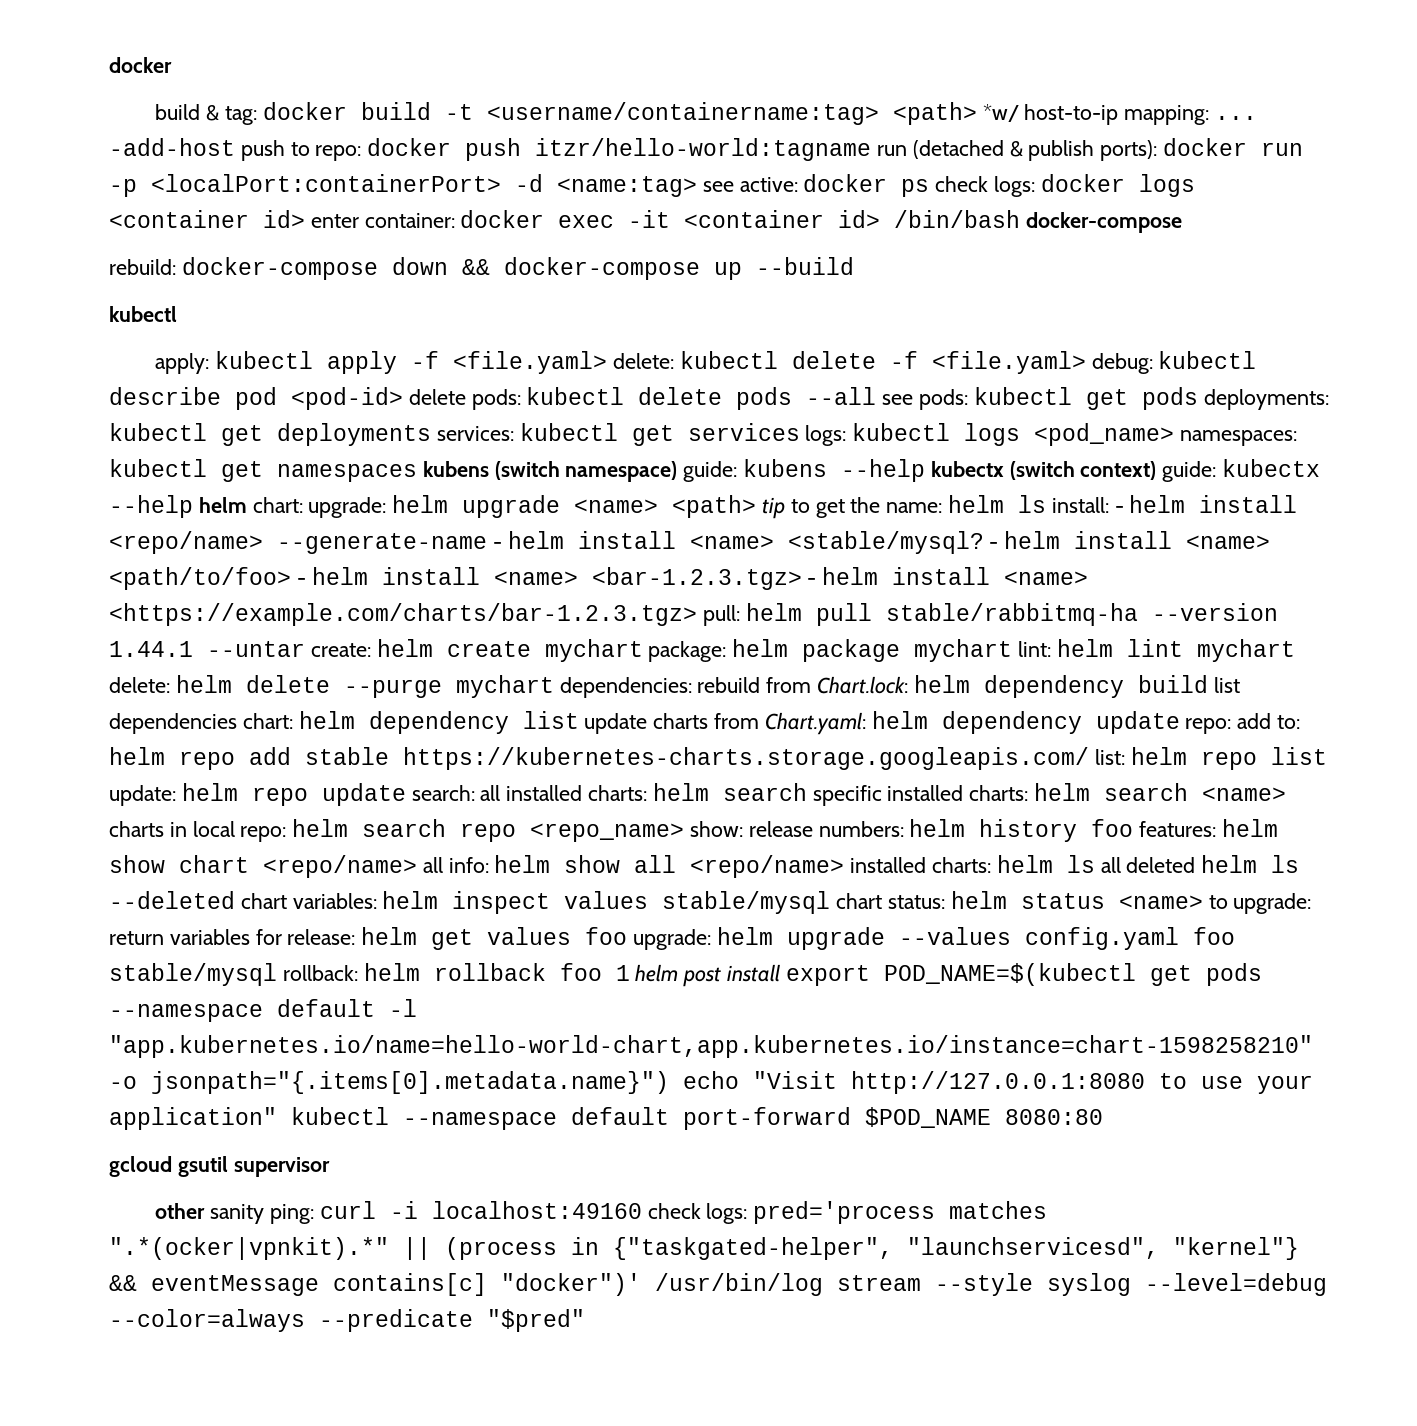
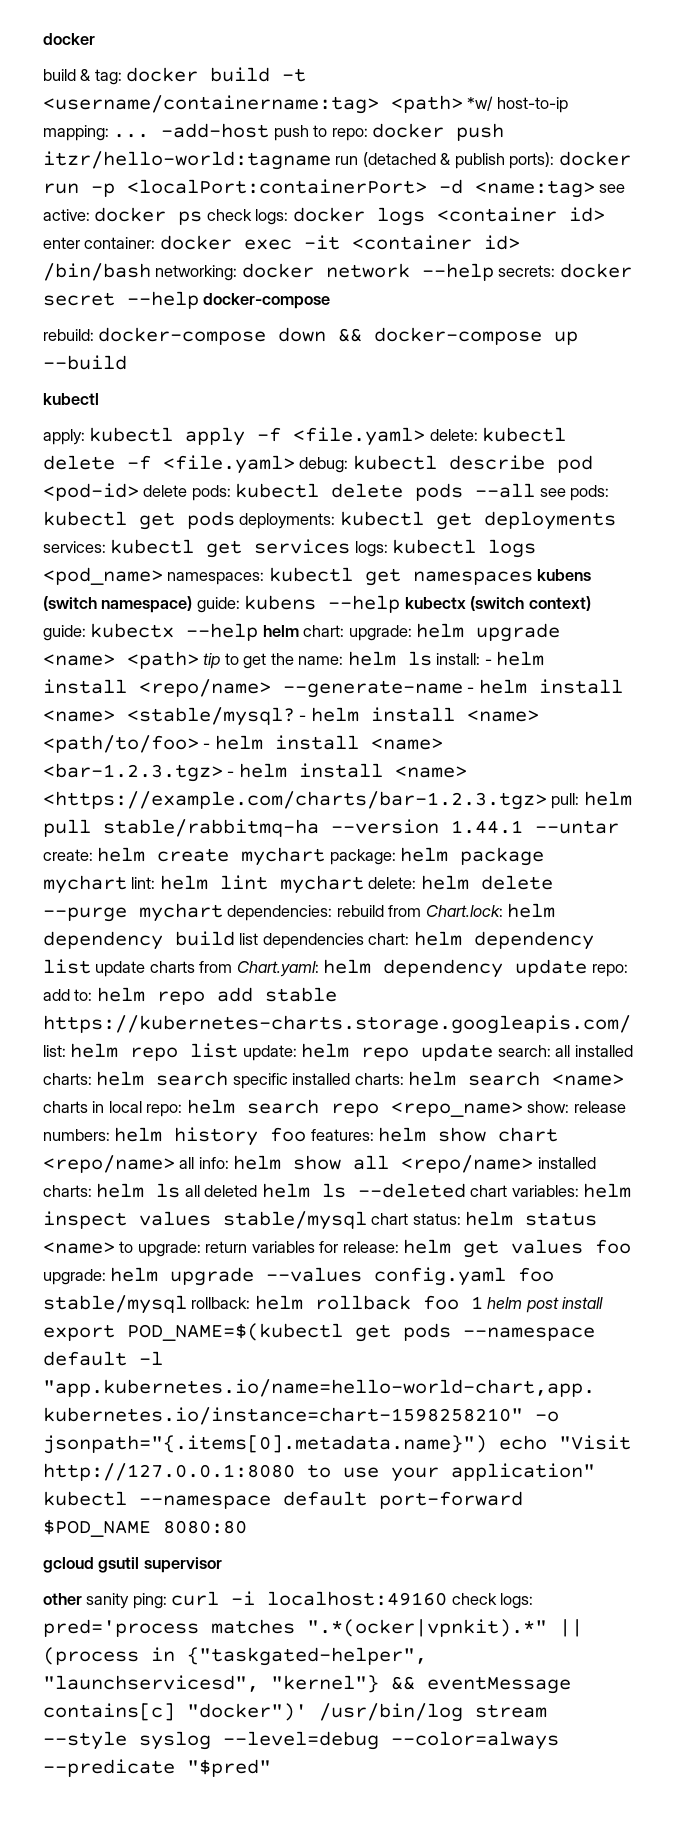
(1021, 219) none -> [155,263,632,281] [43,291,199,309] networking: docker network --help secrets: docker secret --help

